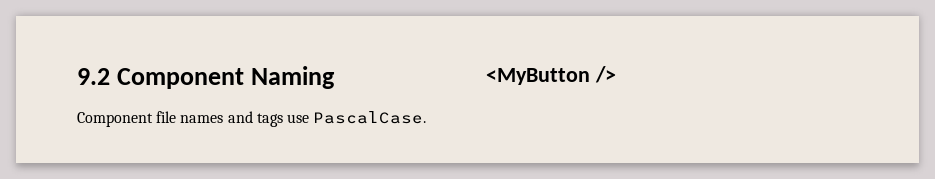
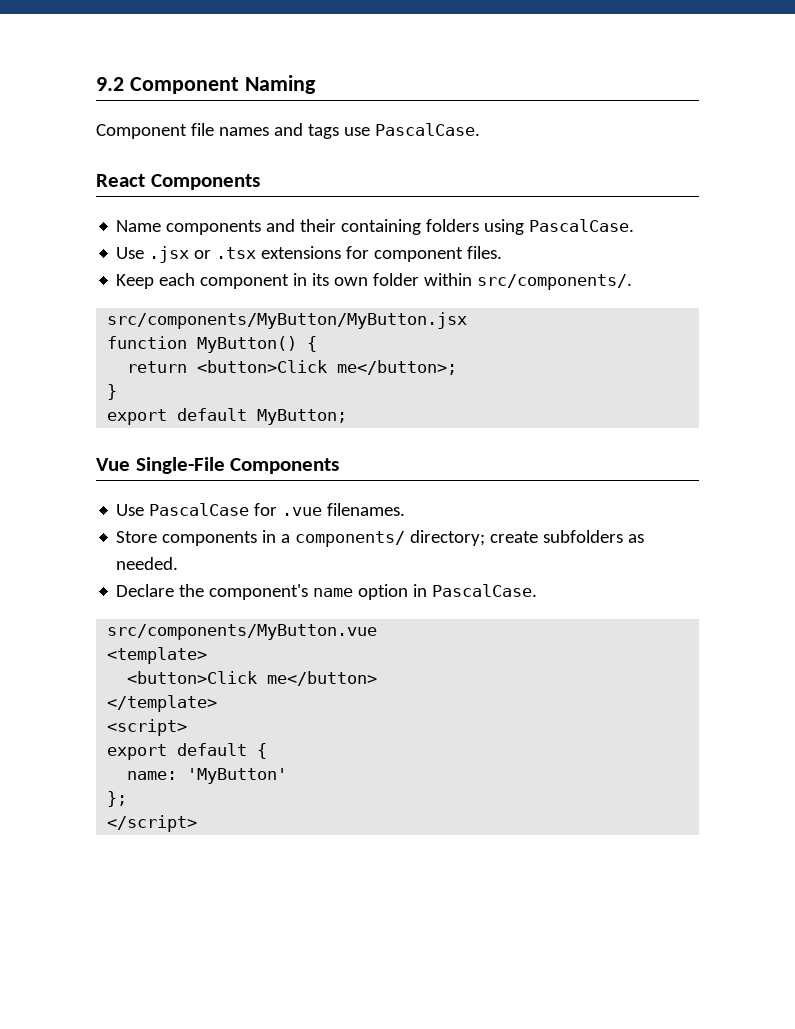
[486,66,616,85] <MyButton /> -> [96,174,260,190] [116,219,635,235] [116,246,503,263] [116,273,633,290] [107,312,468,329] [107,336,318,353] [127,360,458,375] [107,384,118,400] [107,408,348,425] [96,457,340,474] [116,503,406,516] [116,530,645,547] [116,557,179,570] [116,584,538,600] [107,624,378,640] [107,647,208,664] [127,671,378,686] [107,695,218,712] [107,719,188,736] [107,743,268,760] [127,768,288,784] [107,791,128,807] [107,815,198,832] React Components // Name components and their containing folders using PascalCase. // Use .jsx or .tsx extensions for component files. // Keep each component in its own folder within src/components/. // src/components/MyButton/MyButton.jsx // function MyButton() { // return <button>Click me</button>; // } // export default MyButton; // Vue Single-File Components // Use PascalCase for .vue filenames. // Store components in a components/ directory; create subfolders as needed. // Declare the component's name option in PascalCase. // src/components/MyButton.vue // <template> // <button>Click me</button> // </template> // <script> // export default { // name: 'MyButton' // }; // </script>

